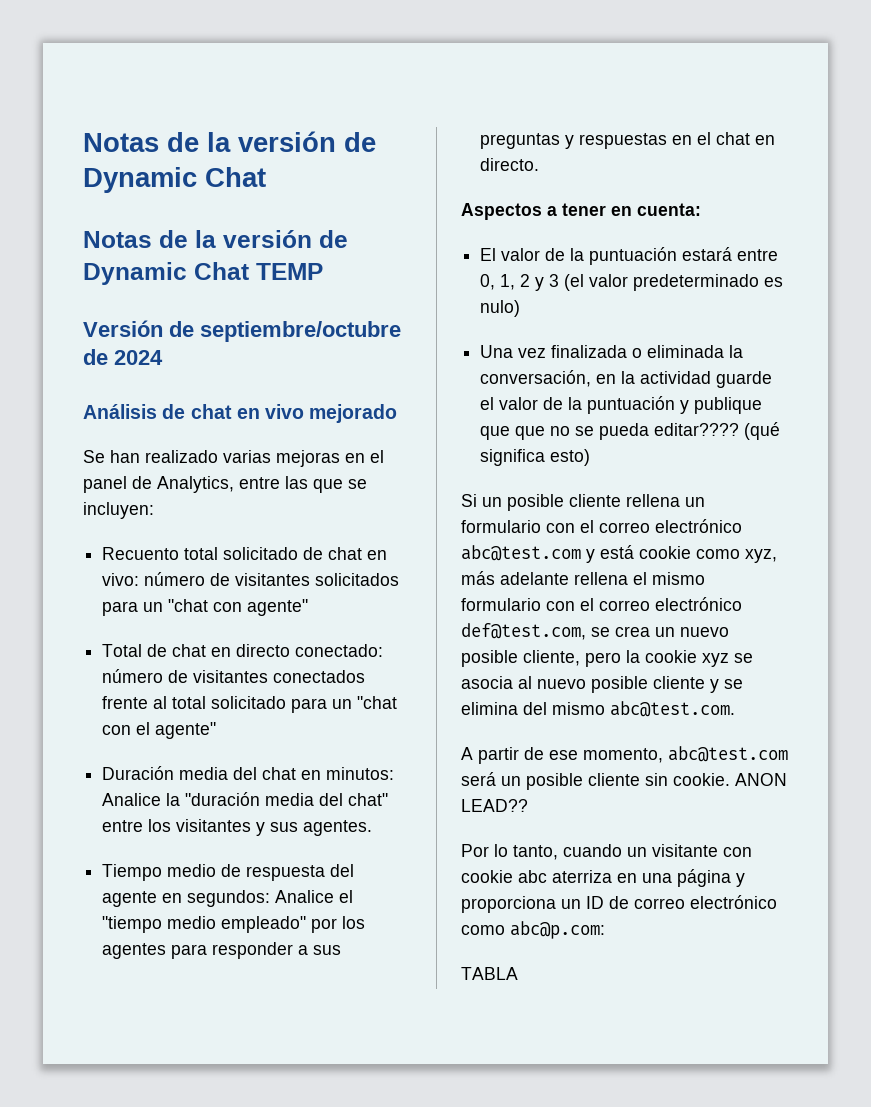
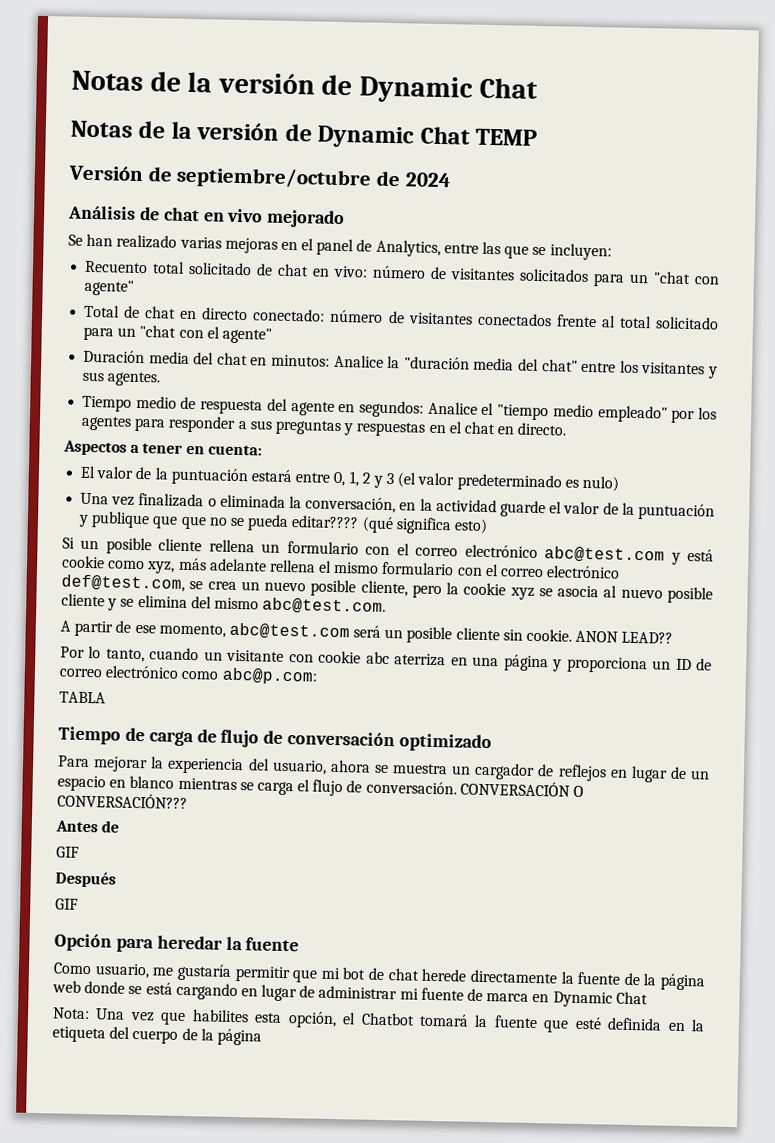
(518, 973) none -> [58,726,493,753] [58,755,710,783] [57,775,585,797] [57,792,188,810] [55,820,120,833] [56,846,79,858] [55,871,116,888] [55,898,78,910] [54,933,300,953] [53,962,705,991] [52,980,648,1008] [52,1007,705,1033] [52,1026,262,1046] // Tiempo de carga de flujo de conversación optimizado // Para mejorar la experiencia del usuario, ahora se muestra un cargador de reflejos en lugar de un espacio en blanco mientras se carga el flujo de conversación. CONVERSACIÓN O CONVERSACIÓN??? // Antes de // GIF // Después // GIF // Opción para heredar la fuente // Como usuario, me gustaría permitir que mi bot de chat herede directamente la fuente de la página web donde se está cargando en lugar de administrar mi fuente de marca en Dynamic Chat // Nota: Una vez que habilites esta opción, el Chatbot tomará la fuente que esté definida en la etiqueta del cuerpo de la página

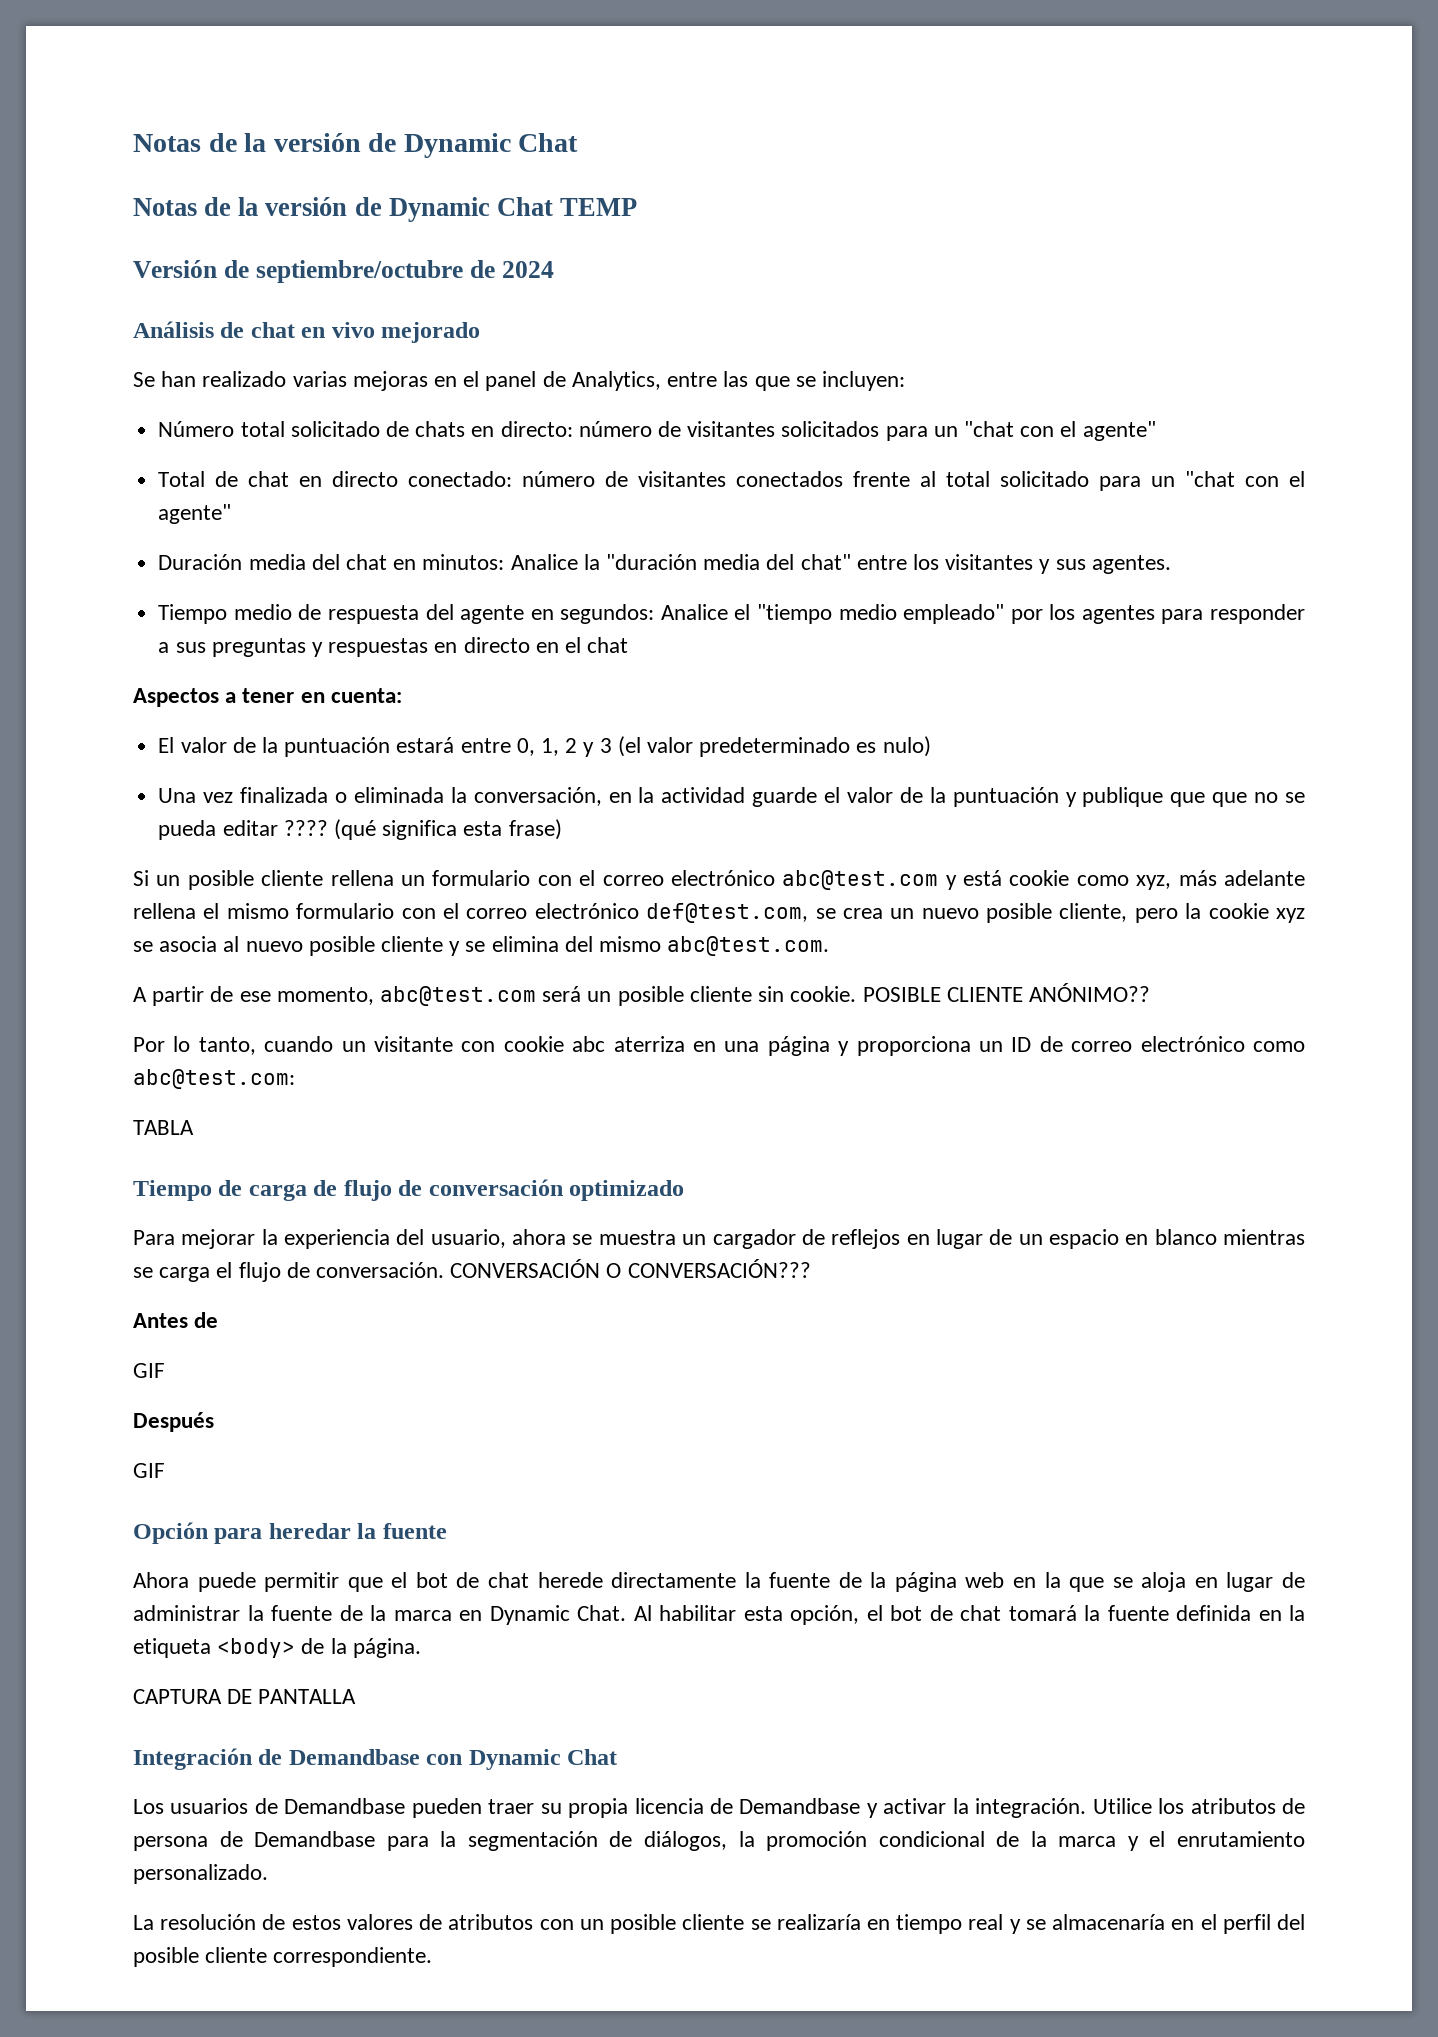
[84,260,149,274] Recuento -> [158,421,235,437] Número
[277,263,369,278] chat en vivo: -> [415,421,573,437] chats en directo:
(720, 280) none -> [1060,421,1077,437] el
(446, 429) none -> [463,637,559,653] directo en
[497,422,568,436] en directo. -> (629, 645) none
[291,515,488,535] editar???? (qué significa esto) -> [222,819,562,840] editar ???? (qué significa esta frase)
[575,630,674,644] ANON LEAD?? -> [862,983,1150,1002] POSIBLE CLIENTE ANÓNIMO??
[221,667,318,685] abc@p.com: -> [133,1069,295,1089] abc@test.com:
[53,962,232,981] Como usuario, me gustaría -> [133,1572,256,1592] Ahora puede
[320,967,341,980] mi -> [391,1572,408,1588] el
[84,981,238,1001] donde se está cargando -> [1013,1572,1187,1592] en la que se aloja
[399,987,484,1002] mi fuente de -> [247,1605,386,1621] la fuente de la
[615,991,648,1005] [52,1007,415,1029] Chat // Nota: Una vez que habilites esta opción, el Chatbot -> [577,1605,1001,1625] Chat. Al habilitar esta opción, el bot de chat
[543,1016,602,1033] que esté -> (1169, 1613) none
[109,1026,262,1046] del cuerpo de la página -> [217,1638,421,1658] [133,1689,357,1704] [133,1748,618,1770] [133,1798,1305,1818] [133,1831,1305,1851] [133,1864,268,1884] [133,1914,1306,1934] [133,1947,433,1967] <body> de la página. // CAPTURA DE PANTALLA // Integración de Demandbase con Dynamic Chat // Los usuarios de Demandbase pueden traer su propia licencia de Demandbase y activar la integración. Utilice los atributos de persona de Demandbase para la segmentación de diálogos, la promoción condicional de la marca y el enrutamiento personalizado. // La resolución de estos valores de atributos con un posible cliente se realizaría en tiempo real y se almacenaría en el perfil del posible cliente correspondiente.

